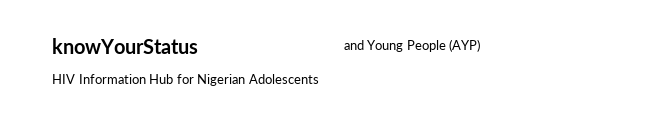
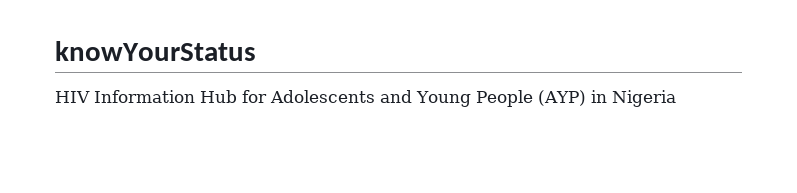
[197,74,246,86] Nigerian -> (267, 96) none
(481, 45) none -> [590,90,676,107] in Nigeria

